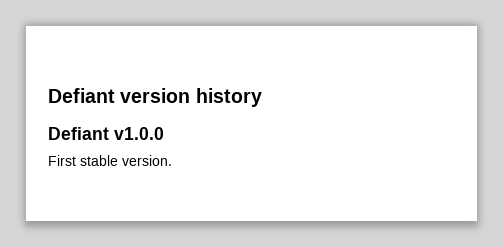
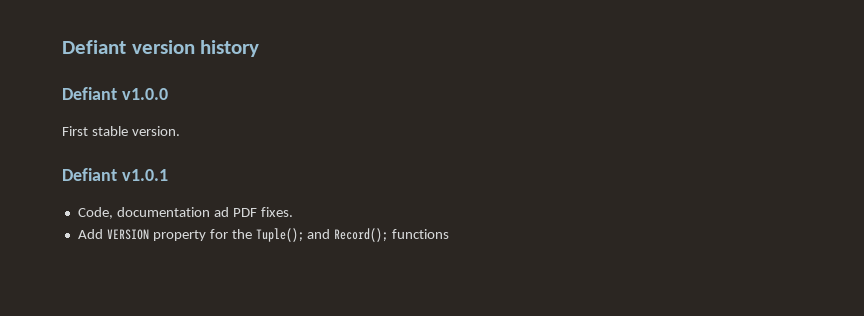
(172, 160) none -> [62,168,168,181] [77,207,293,219] [77,228,450,242] // Defiant v1.0.1 // Code, documentation ad PDF fixes. // Add VERSION property for the Tuple(); and Record(); functions

